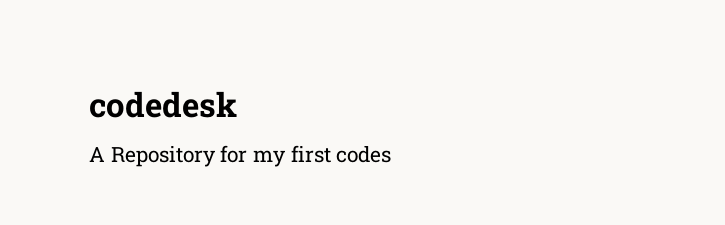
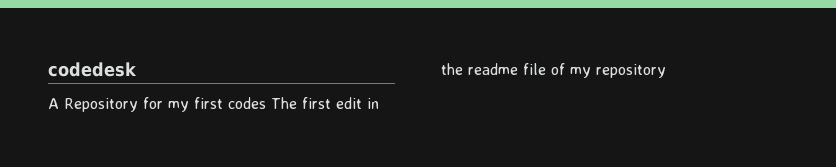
(392, 154) none -> [271,97,379,109] [441,63,666,78] The first edit in the readme file of my repository

